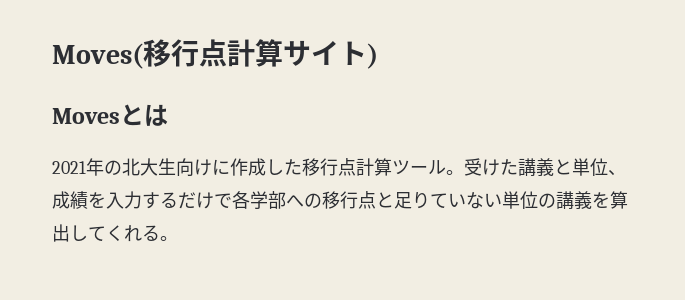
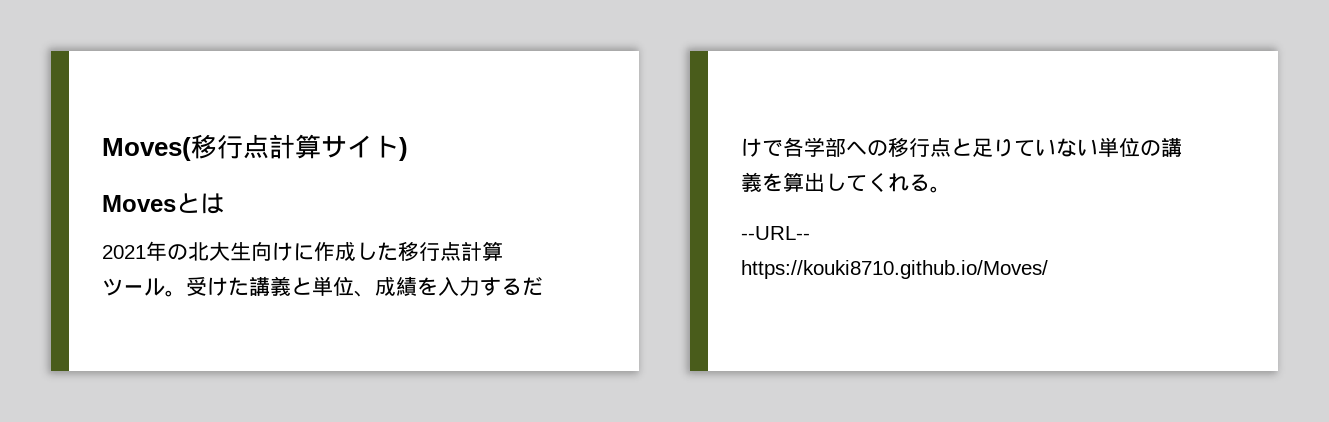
(178, 238) none -> [741,226,810,240] [741,260,1048,279] // --URL-- // https://kouki8710.github.io/Moves/

